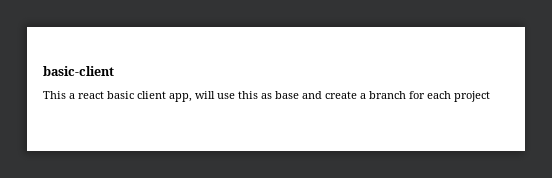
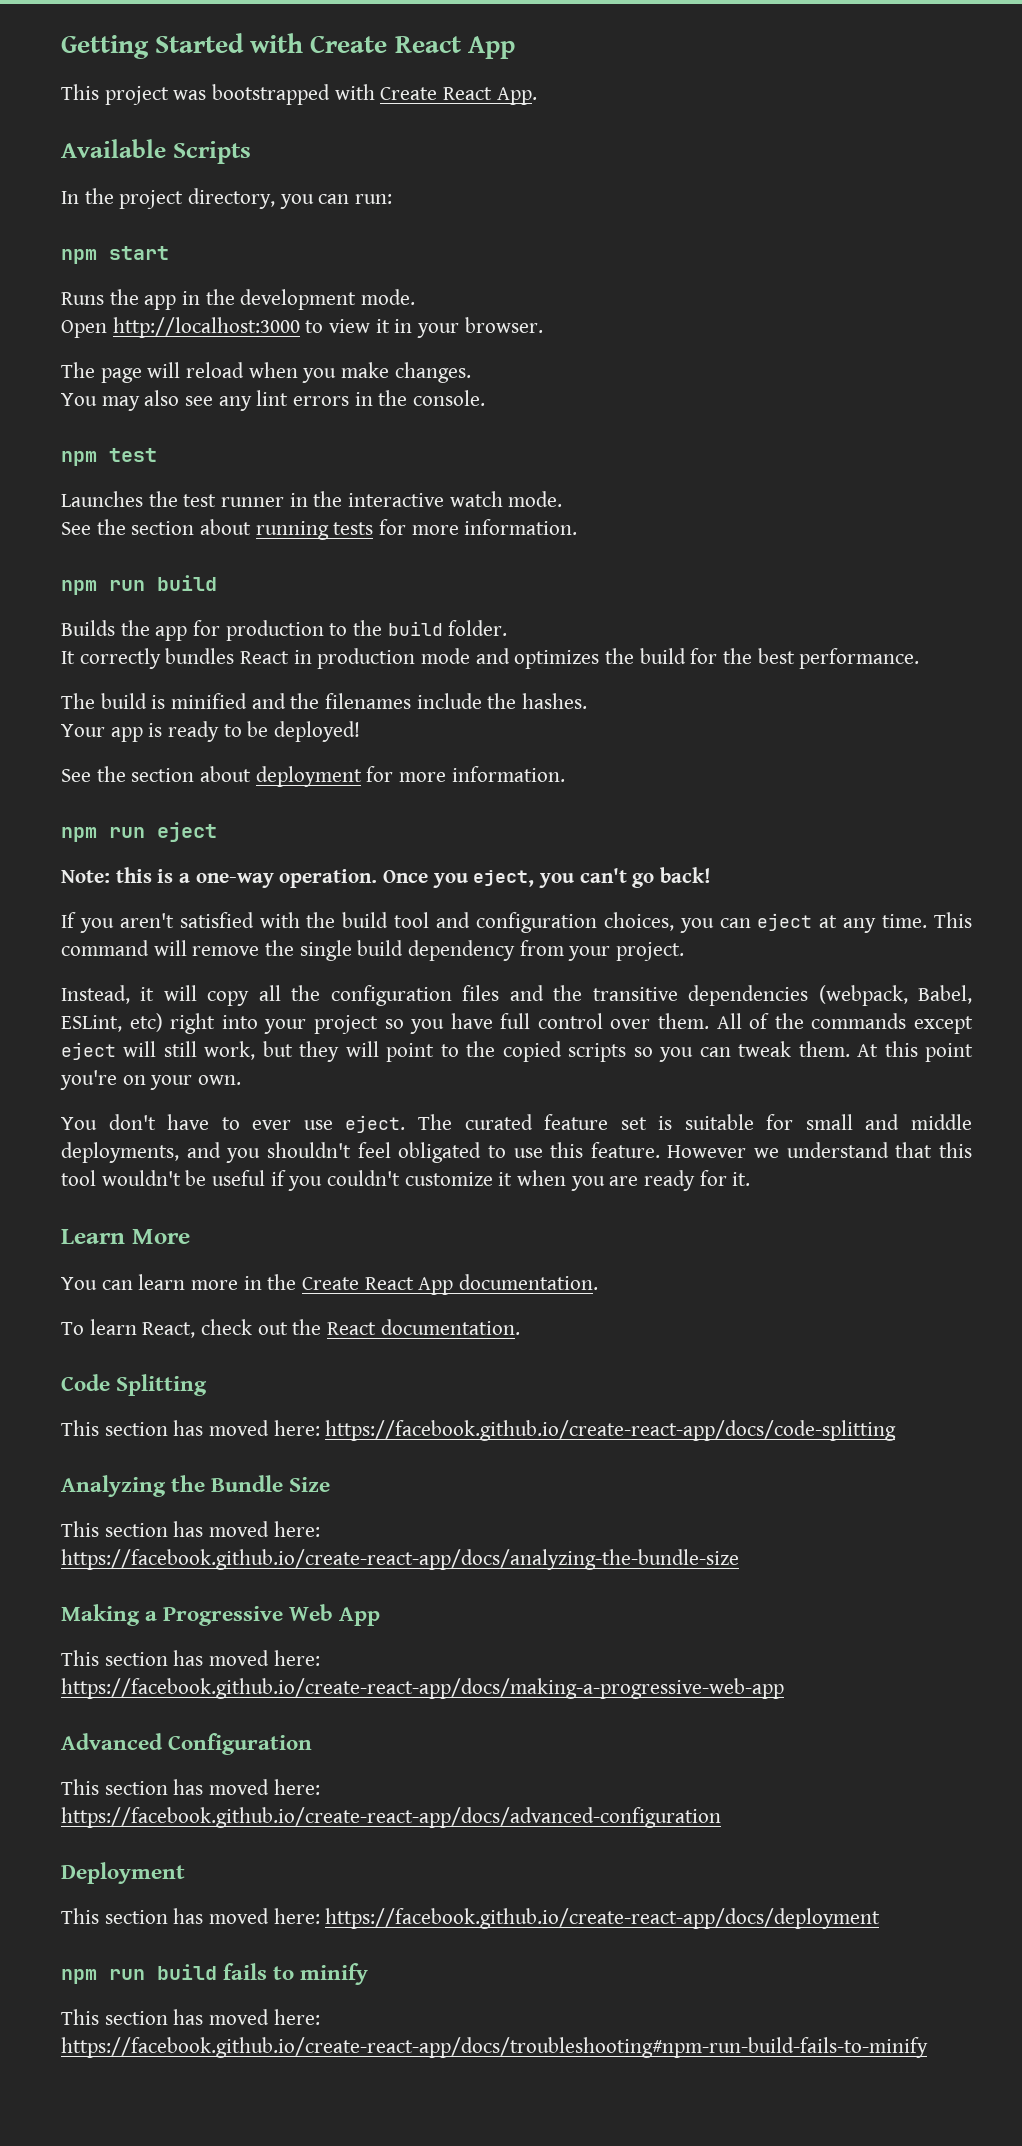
[43,66,114,76] [43,91,490,102] basic-client // This a react basic client app, will use this as base and create a branch for each project -> [61,33,515,59] [61,84,537,105] [61,139,251,164] [61,188,393,209] [61,246,169,264] [61,289,416,310] [61,317,543,338] [61,362,471,383] [61,390,486,411] [61,448,157,466] [61,491,563,507] [61,519,578,540] [61,575,217,595] [61,620,508,641] [61,648,920,669] [61,693,588,709] [61,721,361,742] [61,766,565,787] [61,822,217,842] [61,867,712,888] [61,912,972,933] [61,940,685,961] [61,985,972,1006] [61,1013,974,1034] [61,1041,974,1062] [60,1070,242,1090] [61,1114,972,1133] [61,1142,972,1163] [61,1170,751,1191] [61,1229,190,1244] [61,1274,599,1295] [61,1319,520,1338] [61,1374,208,1396] [61,1420,897,1441] [61,1475,331,1497] [61,1521,320,1537] [61,1549,739,1570] [61,1604,381,1626] [61,1650,320,1666] [61,1678,784,1699] [61,1733,313,1755] [61,1779,320,1795] [61,1807,721,1828] [61,1862,185,1884] [61,1908,881,1929] [61,1963,369,1985] [61,2009,320,2025] [61,2037,928,2058] Getting Started with Create React App // This project was bootstrapped with Create React App. // Available Scripts // In the project directory, you can run: // npm start // Runs the app in the development mode. // Open http://localhost:3000 to view it in your browser. // The page will reload when you make changes. // You may also see any lint errors in the console. // npm test // Launches the test runner in the interactive watch mode. // See the section about running tests for more information. // npm run build // Builds the app for production to the build folder. // It correctly bundles React in production mode and optimizes the build for the best performance. // The build is minified and the filenames include the hashes. // Your app is ready to be deployed! // See the section about deployment for more information. // npm run eject // Note: this is a one-way operation. Once you eject, you can't go back! // If you aren't satisfied with the build tool and configuration choices, you can eject at any time. This command will remove the single build dependency from your project. // Instead, it will copy all the configuration files and the transitive dependencies (webpack, Babel, ESLint, etc) right into your project so you have full control over them. All of the commands except eject will still work, but they will point to the copied scripts so you can tweak them. At this point you're on your own. // You don't have to ever use eject. The curated feature set is suitable for small and middle deployments, and you shouldn't feel obligated to use this feature. However we understand that this tool wouldn't be useful if you couldn't customize it when you are ready for it. // Learn More // You can learn more in the Create React App documentation. // To learn React, check out the React documentation. // Code Splitting // This section has moved here: https://facebook.github.io/create-react-app/docs/code-splitting // Analyzing the Bundle Size // This section has moved here: https://facebook.github.io/create-react-app/docs/analyzing-the-bundle-size // Making a Progressive Web App // This section has moved here: https://facebook.github.io/create-react-app/docs/making-a-progressive-web-app // Advanced Configuration // This section has moved here: https://facebook.github.io/create-react-app/docs/advanced-configuration // Deployment // This section has moved here: https://facebook.github.io/create-react-app/docs/deployment // npm run build fails to minify // This section has moved here: https://facebook.github.io/create-react-app/docs/troubleshooting#npm-run-build-fails-to-minify

